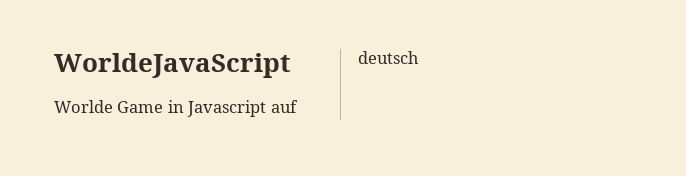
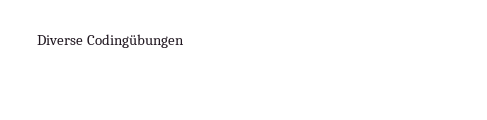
[54,53,291,78] [54,100,298,117] [358,51,419,64] WorldeJavaScript // Worlde Game in Javascript auf deutsch -> [37,34,184,48] Diverse Codingübungen

